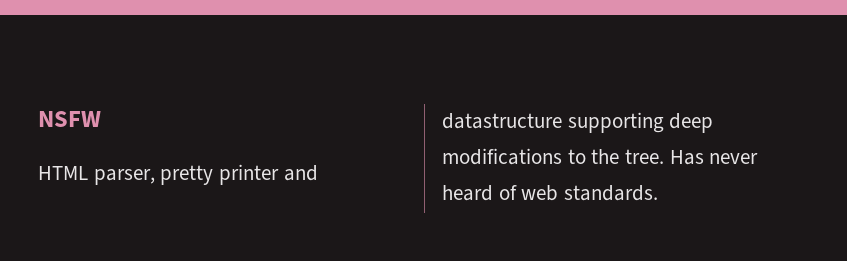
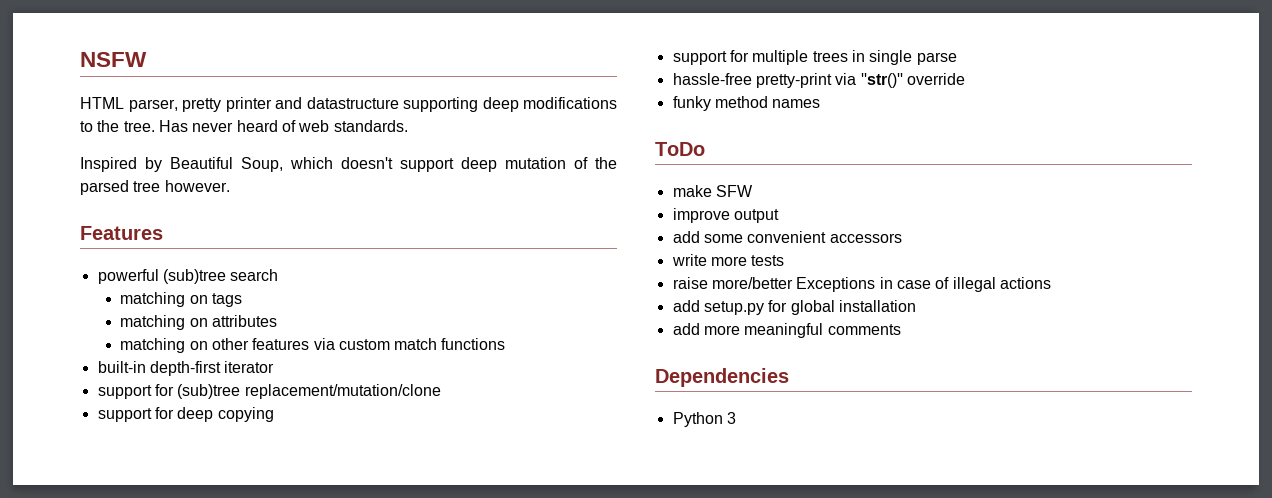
(659, 193) none -> [80,157,617,172] [80,180,230,195] [80,226,163,240] [97,269,279,284] [120,292,242,307] [120,315,277,330] [120,338,506,353] [97,361,275,376] [97,384,441,399] [97,407,274,422] [672,50,957,65] [672,73,965,88] [672,96,821,111] [655,142,705,156] [672,185,753,197] [672,208,779,223] [672,231,902,243] [671,254,785,266] [672,277,1051,292] [672,300,916,315] [672,323,901,338] [655,368,789,387] [672,412,736,427] // Inspired by Beautiful Soup, which doesn't support deep mutation of the parsed tree however. // Features // powerful (sub)tree search // matching on tags // matching on attributes // matching on other features via custom match functions // built-in depth-first iterator // support for (sub)tree replacement/mutation/clone // support for deep copying // support for multiple trees in single parse // hassle-free pretty-print via ''str()'' override // funky method names // ToDo // make SFW // improve output // add some convenient accessors // write more tests // raise more/better Exceptions in case of illegal actions // add setup.py for global installation // add more meaningful comments // Dependencies // Python 3

